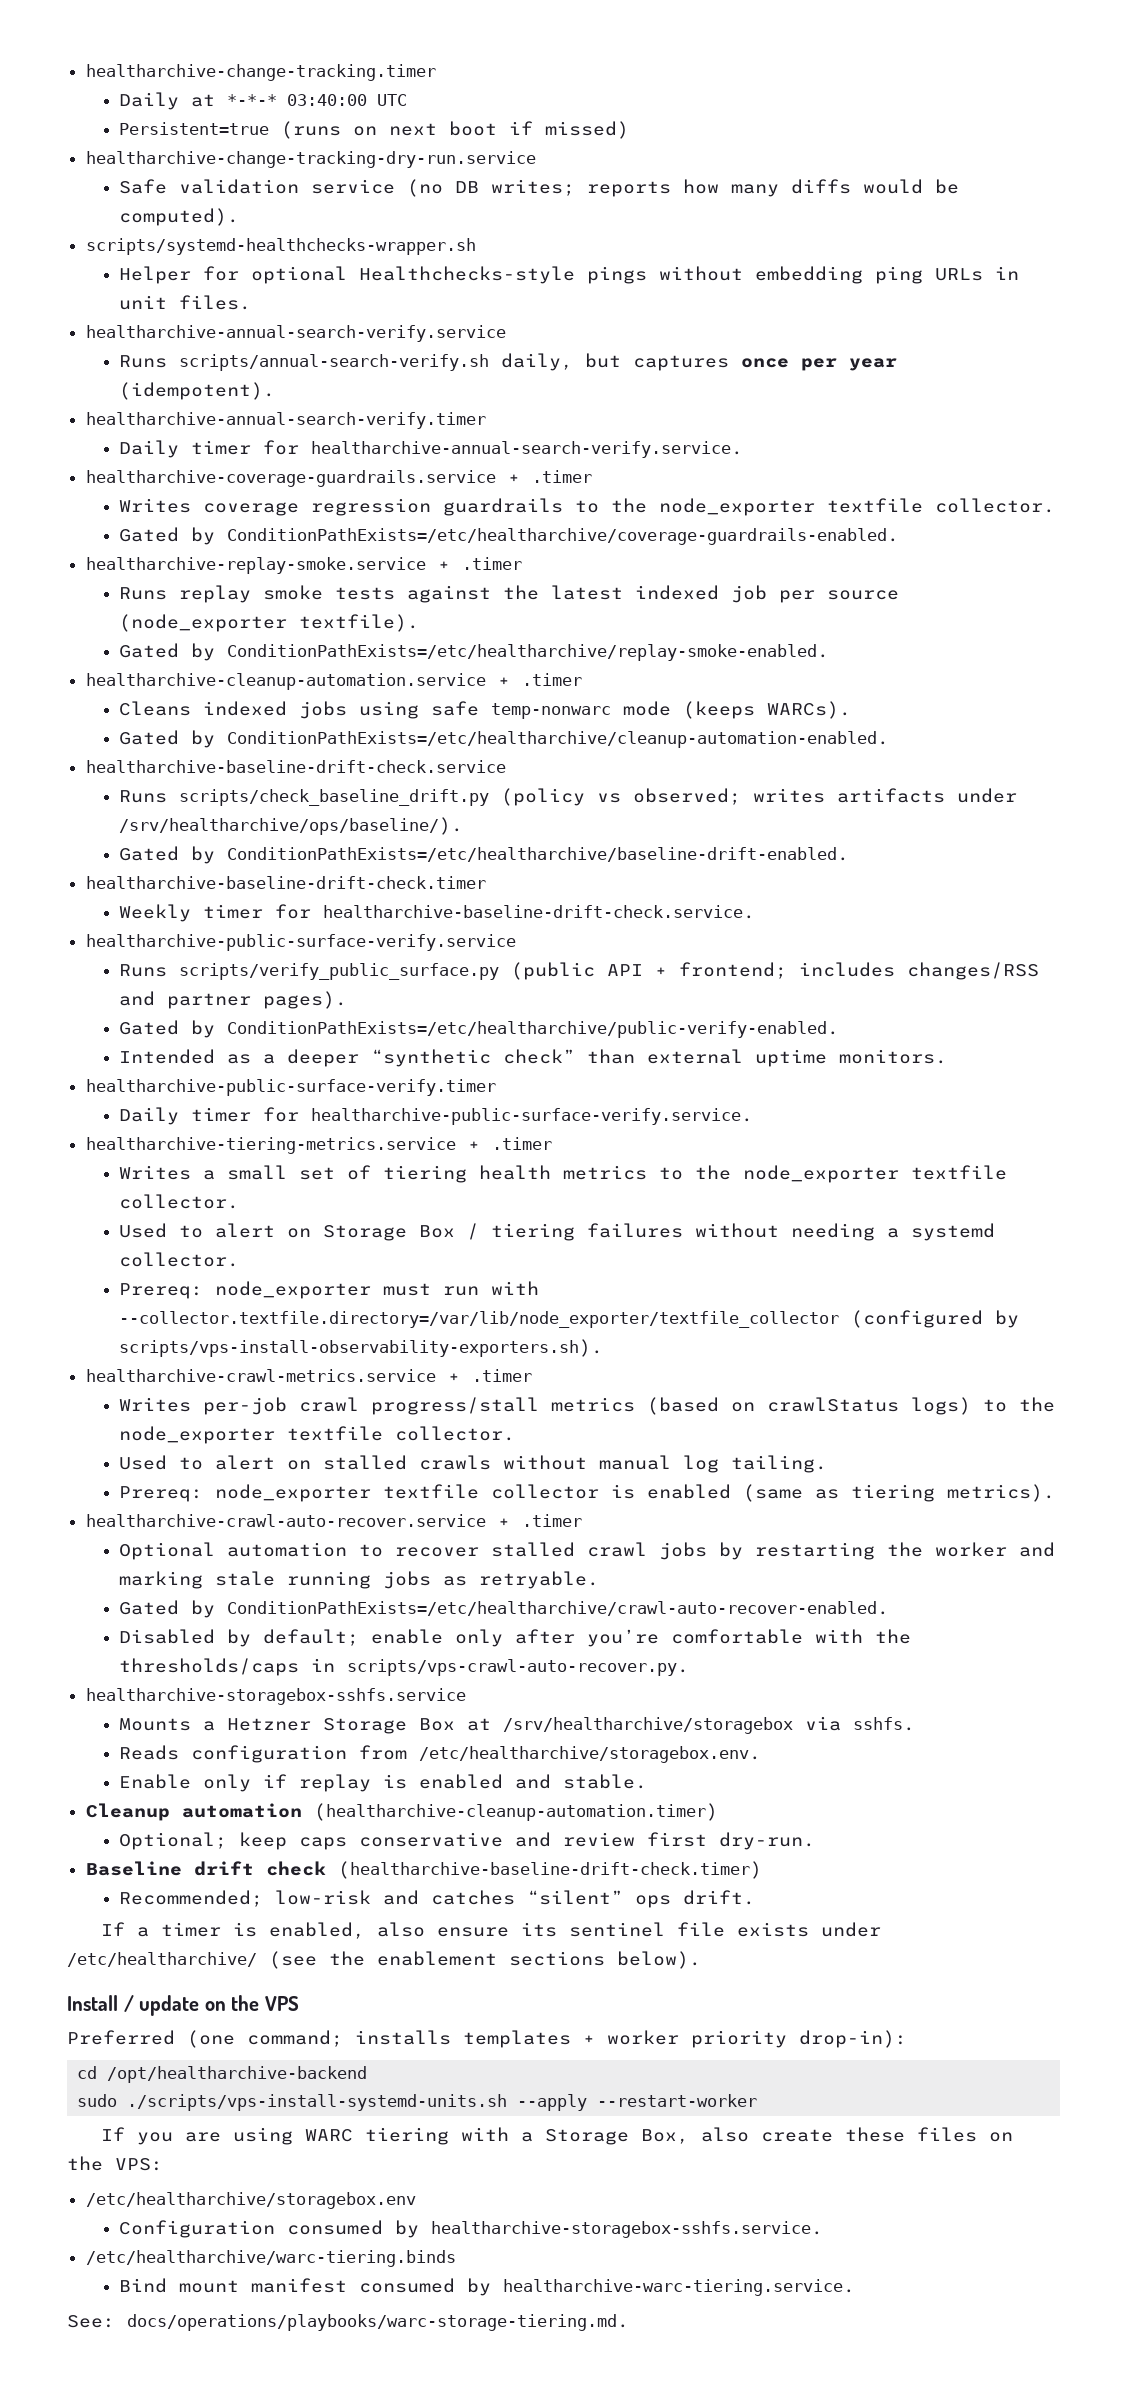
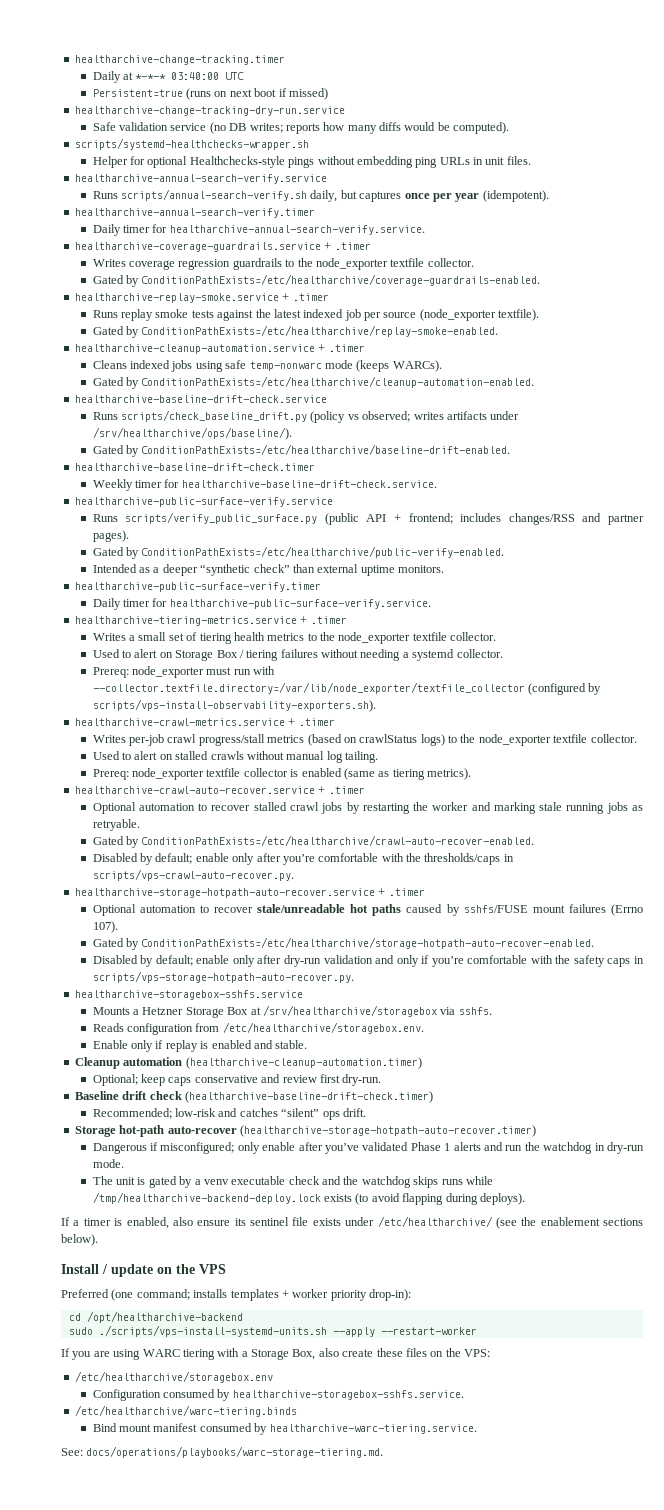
(689, 1667) none -> [74,888,425,898] [92,904,644,916] [92,921,118,933] [92,937,595,950] [92,955,645,967] [92,971,354,983] // healtharchive-storage-hotpath-auto-recover.service + .timer // Optional automation to recover stale/unreadable hot paths caused by sshfs/FUSE mount failures (Errno 107). // Gated by ConditionPathExists=/etc/healtharchive/storage-hotpath-auto-recover-enabled. // Disabled by default; enable only after dry-run validation and only if you’re comfortable with the safety caps in scripts/vps-storage-hotpath-auto-recover.py.
(755, 1897) none -> [74,1125,536,1137] [92,1142,644,1154] [92,1159,124,1168] [92,1176,493,1188] [92,1192,525,1205] // Storage hot-path auto-recover (healtharchive-storage-hotpath-auto-recover.timer) // Dangerous if misconfigured; only enable after you’ve validated Phase 1 alerts and run the watchdog in dry-run mode. // The unit is gated by a venv executable check and the watchdog skips runs while /tmp/healtharchive-backend-deploy.lock exists (to avoid flapping during deploys).

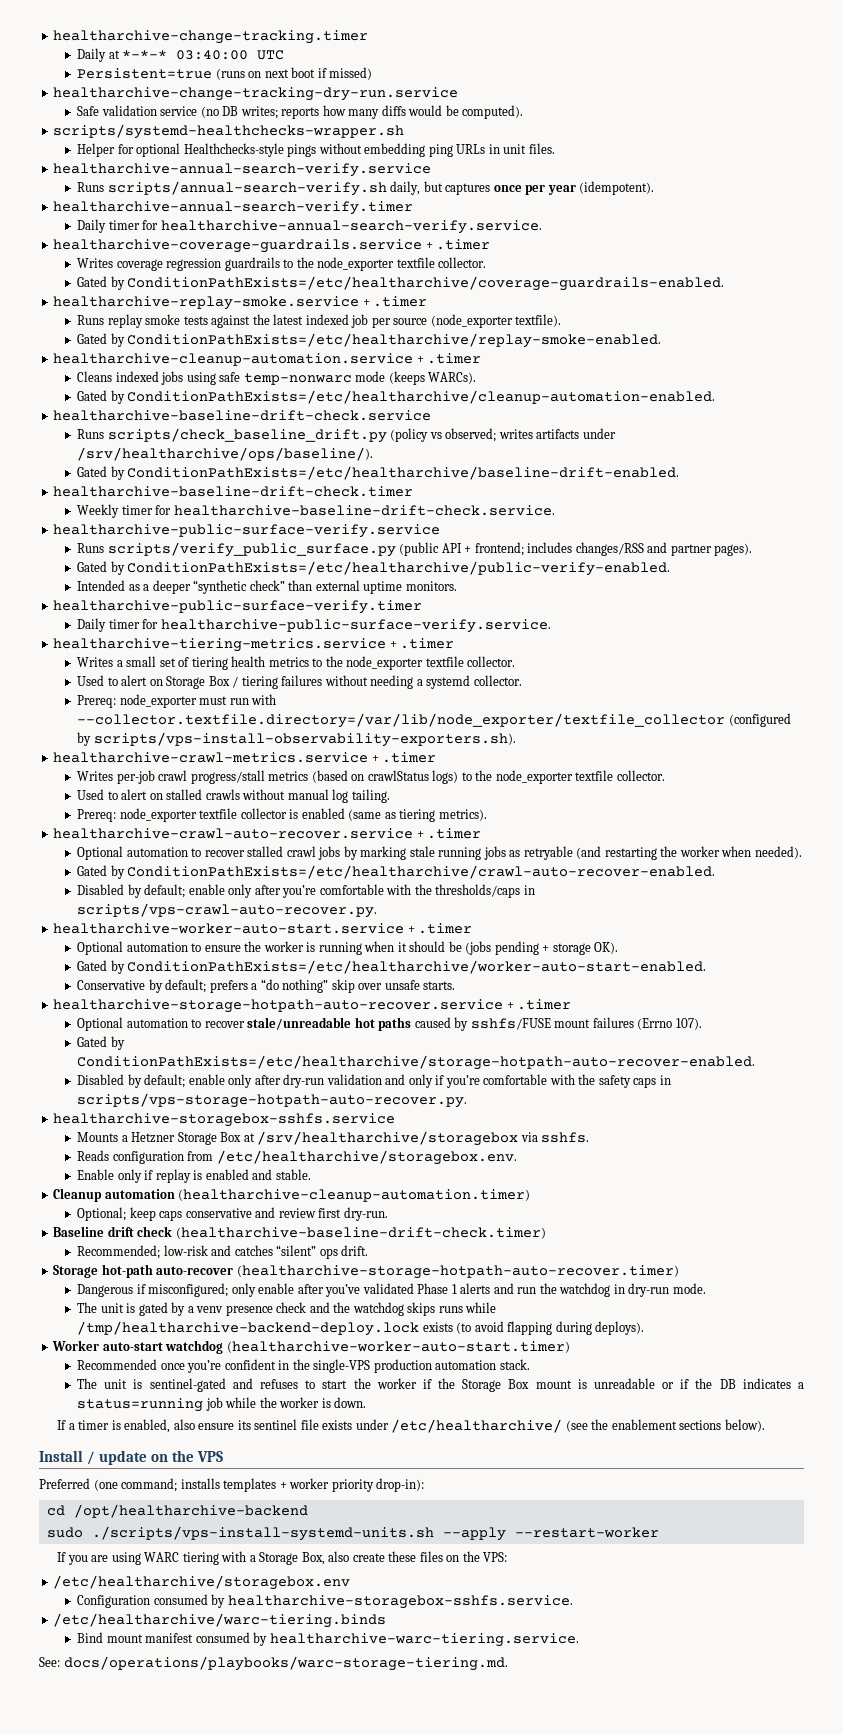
[362,802,491,814] restarting the worker and -> (358, 853) none
[92,819,140,831] retryable. -> [523,846,802,860] retryable (and restarting the worker when needed).
(294, 875) none -> [53,923,473,934] [77,941,619,955] [77,960,707,974] [77,979,456,993] // healtharchive-worker-auto-start.service + .timer // Optional automation to ensure the worker is running when it should be (jobs pending + storage OK). // Gated by ConditionPathExists=/etc/healtharchive/worker-auto-start-enabled. // Conservative by default; prefers a “do nothing” skip over unsafe starts.
[231,1176,286,1185] executable -> [225,1305,273,1316] presence
(525, 1199) none -> [52,1340,570,1354] [77,1359,530,1373] [77,1378,805,1392] [77,1397,367,1412] // Worker auto-start watchdog (healtharchive-worker-auto-start.timer) // Recommended once you’re confident in the single-VPS production automation stack. // The unit is sentinel-gated and refuses to start the worker if the Storage Box mount is unreadable or if the DB indicates a status=running job while the worker is down.

